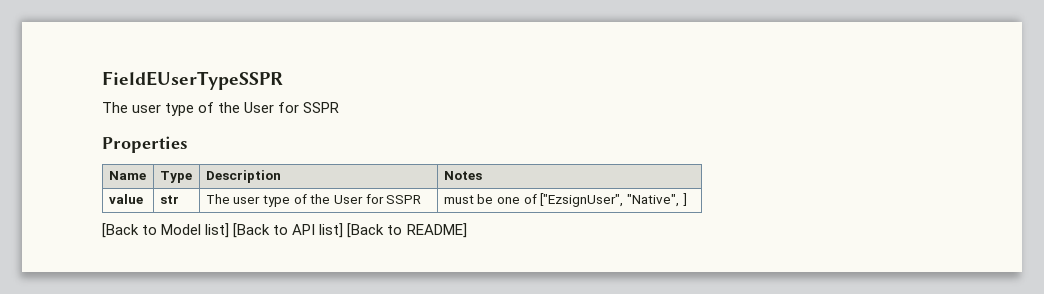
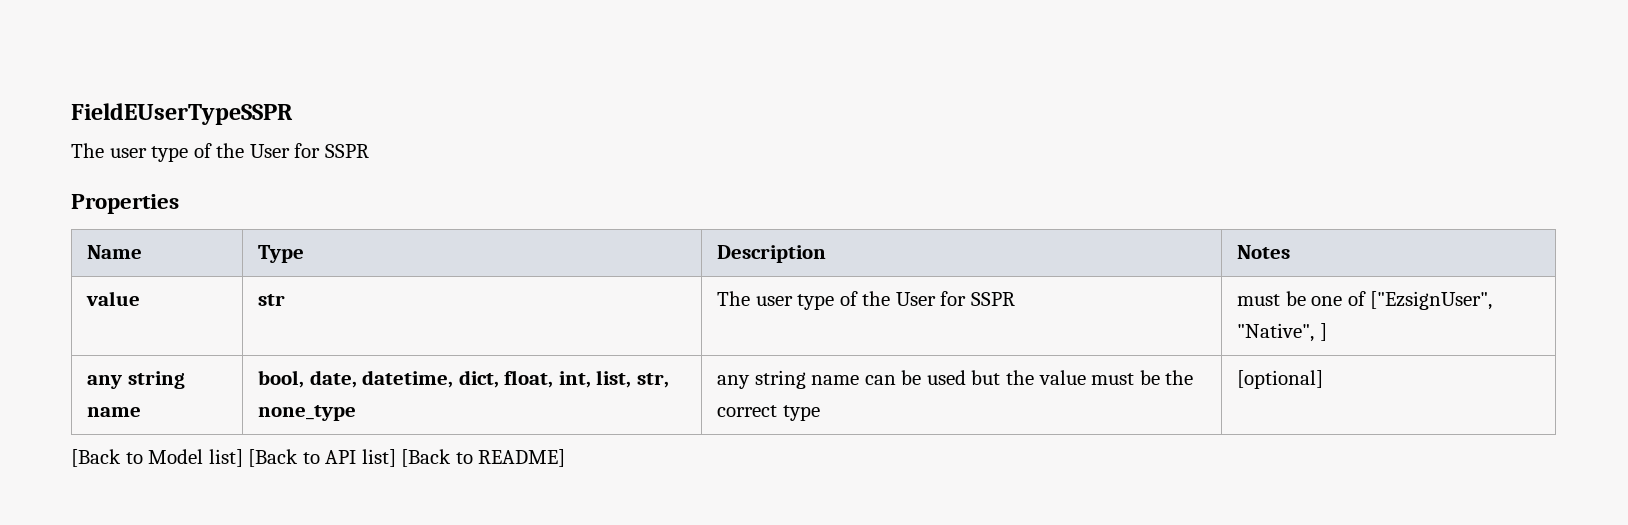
(687, 199) none -> [87,371,185,389] [87,407,142,417] [258,370,669,388] [258,405,357,421] [717,370,1194,389] [717,405,820,421] [1237,370,1324,389] // any string name | bool, date, datetime, dict, float, int, list, str, none_type | any string name can be used but the value must be the correct type | [optional]

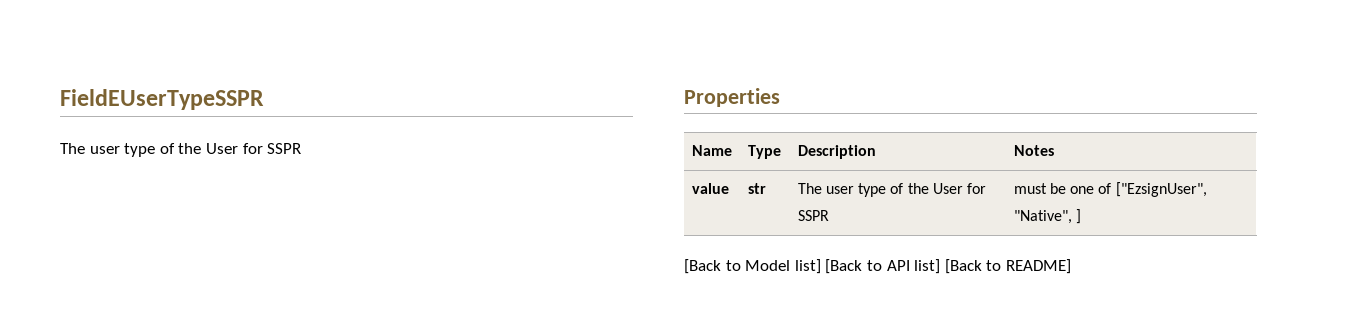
[87,371,185,389] [87,407,142,417] [258,370,669,388] [258,405,357,421] [717,370,1194,389] [717,405,820,421] [1237,370,1324,389] // any string name | bool, date, datetime, dict, float, int, list, str, none_type | any string name can be used but the value must be the correct type | [optional] -> (1082, 216) none

